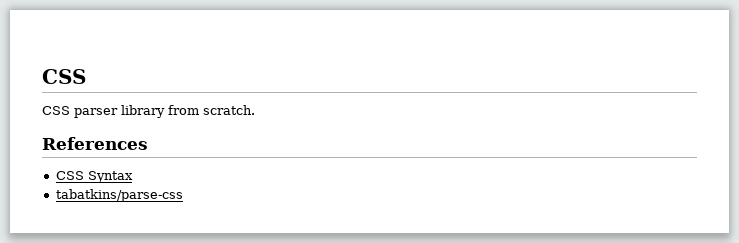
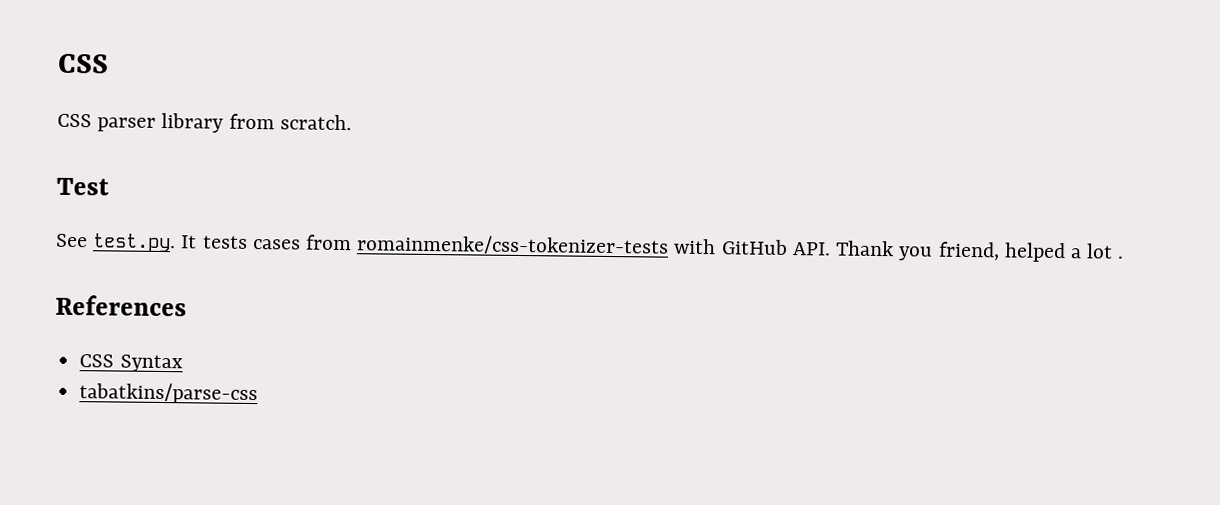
(255, 110) none -> [56,177,109,196] [56,233,1124,263] // Test // See test.py. It tests cases from romainmenke/css-tokenizer-tests with GitHub API. Thank you friend, helped a lot .

